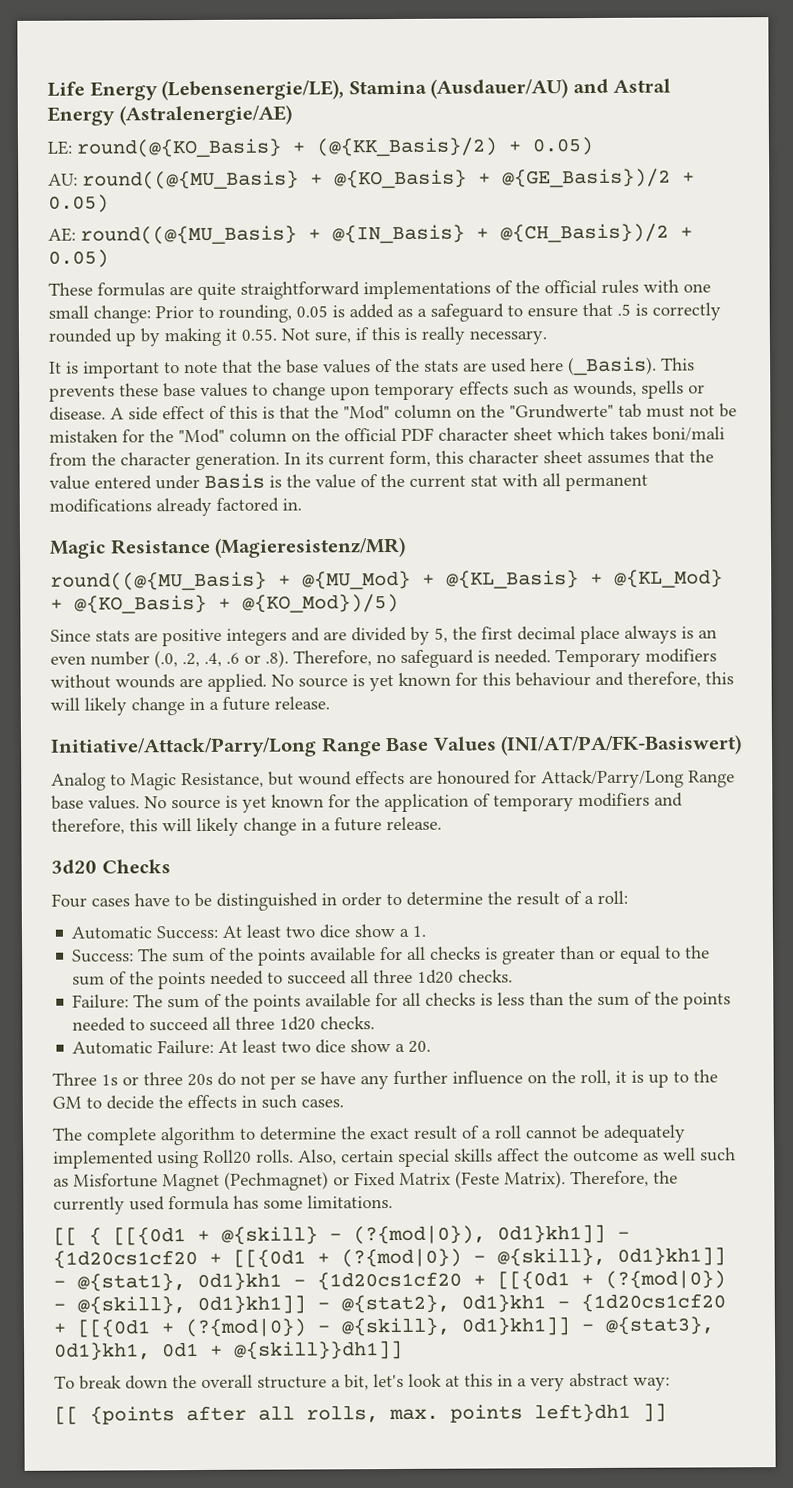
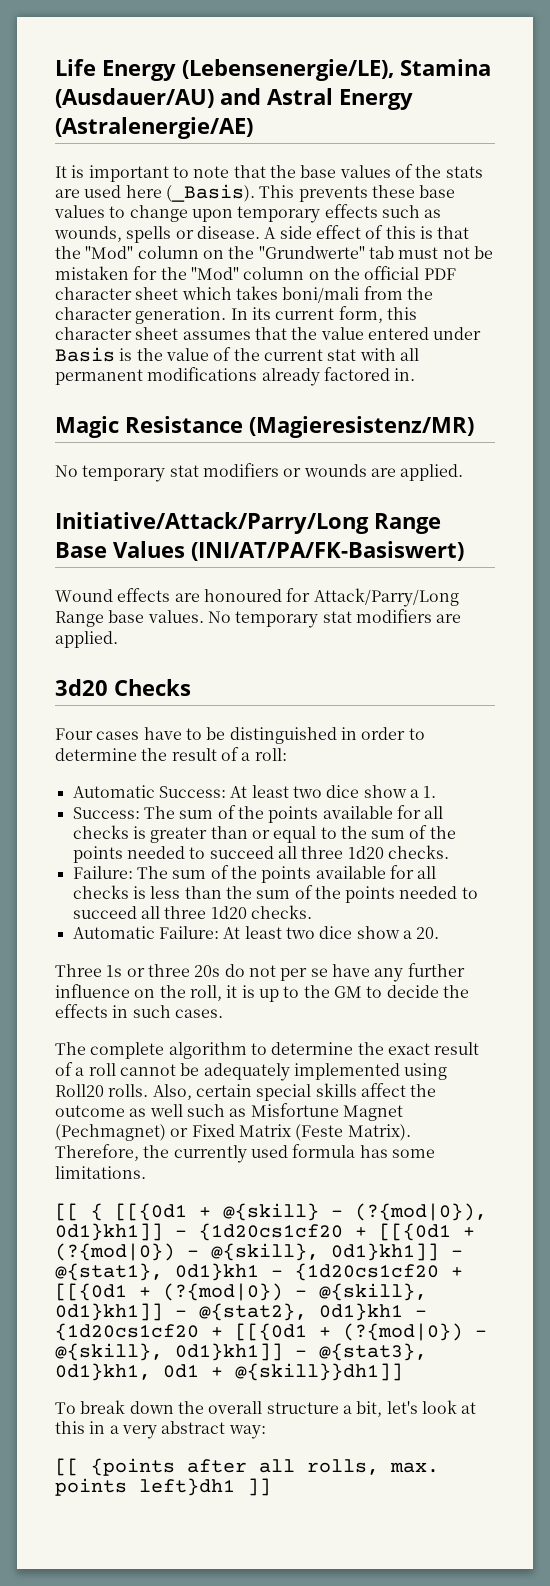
[47,136,594,158] [48,168,695,190] [48,194,109,213] [48,223,693,245] [48,249,109,268] [48,279,711,301] [48,302,721,324] [48,326,547,347] // LE: round(@{KO_Basis} + (@{KK_Basis}/2) + 0.05) // AU: round((@{MU_Basis} + @{KO_Basis} + @{GE_Basis})/2 + 0.05) // AE: round((@{MU_Basis} + @{IN_Basis} + @{CH_Basis})/2 + 0.05) // These formulas are quite straightforward implementations of the official rules with one small change: Prior to rounding, 0.05 is added as a safeguard to ensure that .5 is correctly rounded up by making it 0.55. Not sure, if this is really necessary. -> (253, 128) none
[50,569,723,591] [50,593,399,614] [50,625,717,647] [50,648,717,669] [50,671,734,692] [50,696,330,716] round((@{MU_Basis} + @{MU_Mod} + @{KL_Basis} + @{KL_Mod} + @{KO_Basis} + @{KO_Mod})/5) // Since stats are positive integers and are divided by 5, the first decimal place always is an even number (.0, .2, .4, .6 or .8). Therefore, no safeguard is needed. Temporary modifiers without wounds are applied. No source is yet known for this behaviour and therefore, this will likely change in a future release. -> [55,463,464,482] No temporary stat modifiers or wounds are applied.
[51,771,352,791] Analog to Magic Resistance, but wound -> [55,589,113,602] Wound
[171,792,683,813] [51,816,442,837] source is yet known for the application of temporary modifiers and therefore, this will likely change in a future release. -> [235,609,462,628] [55,631,118,648] temporary stat modifiers are applied.

